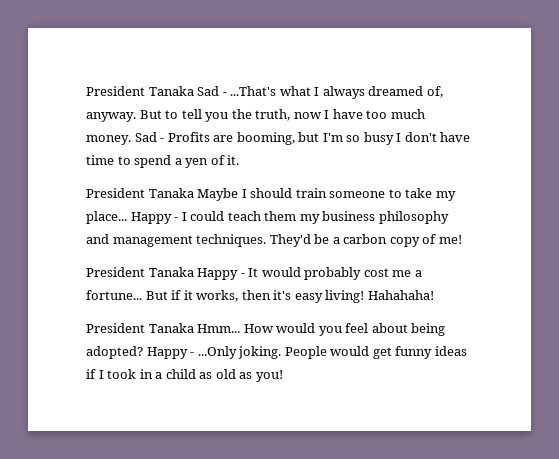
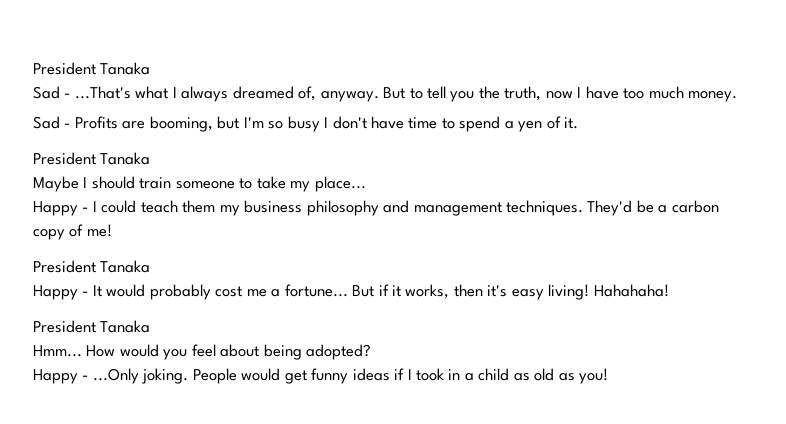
[86,86,194,96] President Tanaka -> [33,62,151,75] President Tanaka //
(131, 140) none -> (738, 96) //
(194, 193) none -> (151, 158) //
(127, 217) none -> (366, 184) //
(194, 272) none -> (151, 266) //
(194, 328) none -> (151, 326) //
(143, 352) none -> (372, 352) //

